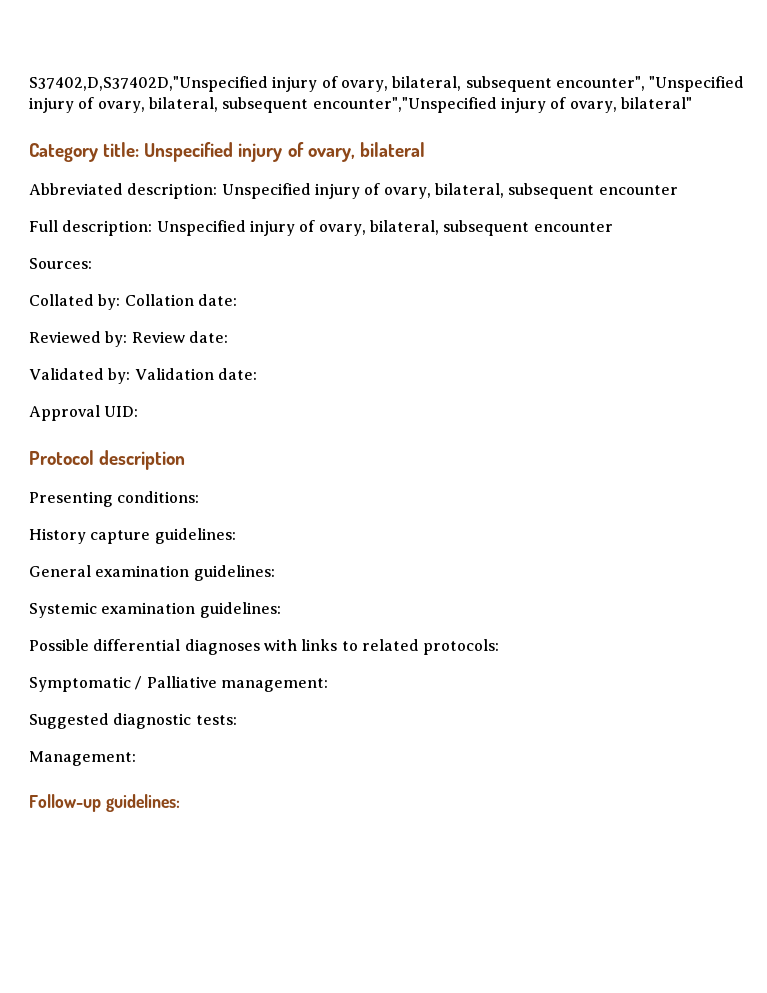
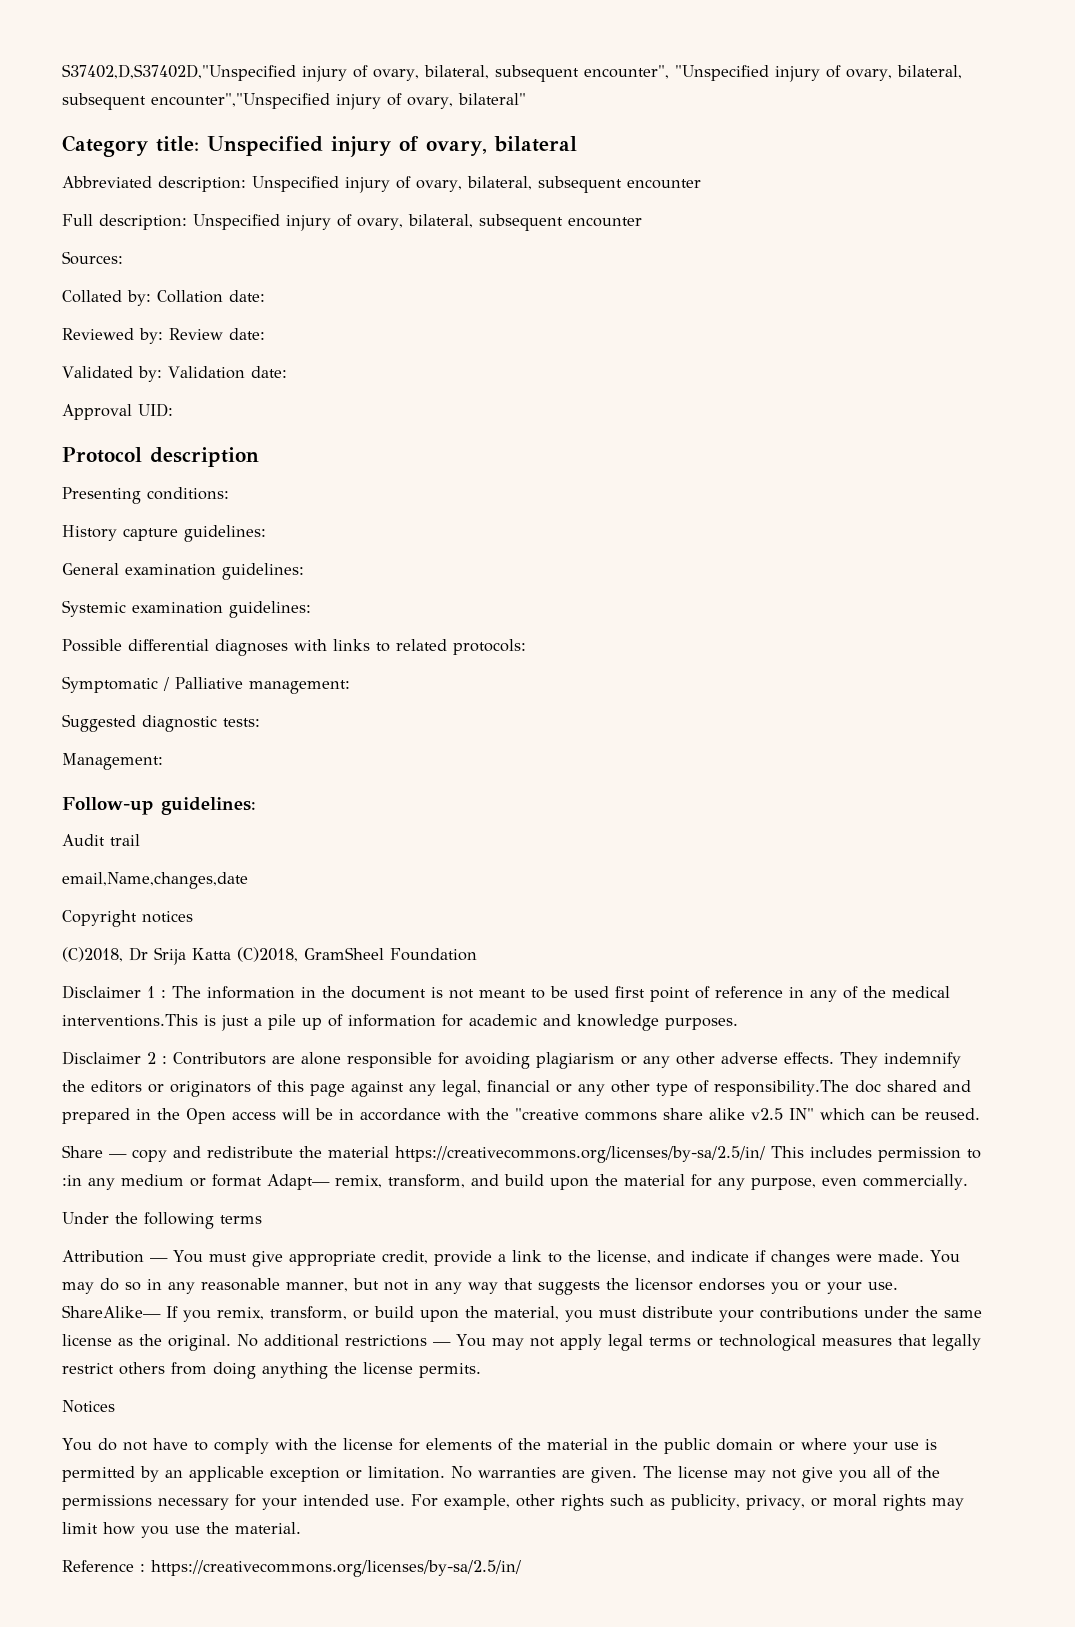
(180, 803) none -> [62,834,140,846] [62,872,248,889] [62,910,193,927] [62,947,477,965] [62,985,950,1002] [62,1014,738,1031] [62,1051,961,1069] [62,1080,971,1097] [62,1108,980,1124] [62,1145,981,1163] [62,1174,968,1190] [62,1212,262,1229] [62,1250,960,1267] [62,1278,898,1295] [62,1305,982,1322] [62,1334,981,1351] [62,1362,481,1379] [62,1400,115,1413] [62,1438,937,1454] [62,1466,940,1483] [62,1494,964,1511] [62,1522,301,1538] [62,1560,521,1577] // Audit trail // email,Name,changes,date // Copyright notices // (C)2018, Dr Srija Katta (C)2018, GramSheel Foundation // Disclaimer 1 : The information in the document is not meant to be used first point of reference in any of the medical interventions.This is just a pile up of information for academic and knowledge purposes. // Disclaimer 2 : Contributors are alone responsible for avoiding plagiarism or any other adverse effects. They indemnify the editors or originators of this page against any legal, financial or any other type of responsibility.The doc shared and prepared in the Open access will be in accordance with the "creative commons share alike v2.5 IN" which can be reused. // Share — copy and redistribute the material https://creativecommons.org/licenses/by-sa/2.5/in/ This includes permission to :in any medium or format Adapt— remix, transform, and build upon the material for any purpose, even commercially. // Under the following terms // Attribution — You must give appropriate credit, provide a link to the license, and indicate if changes were made. You may do so in any reasonable manner, but not in any way that suggests the licensor endorses you or your use. ShareAlike— If you remix, transform, or build upon the material, you must distribute your contributions under the same license as the original. No additional restrictions — You may not apply legal terms or technological measures that legally restrict others from doing anything the license permits. // Notices // You do not have to comply with the license for elements of the material in the public domain or where your use is permitted by an applicable exception or limitation. No warranties are given. The license may not give you all of the permissions necessary for your intended use. For example, other rights such as publicity, privacy, or moral rights may limit how you use the material. // Reference : https://creativecommons.org/licenses/by-sa/2.5/in/

